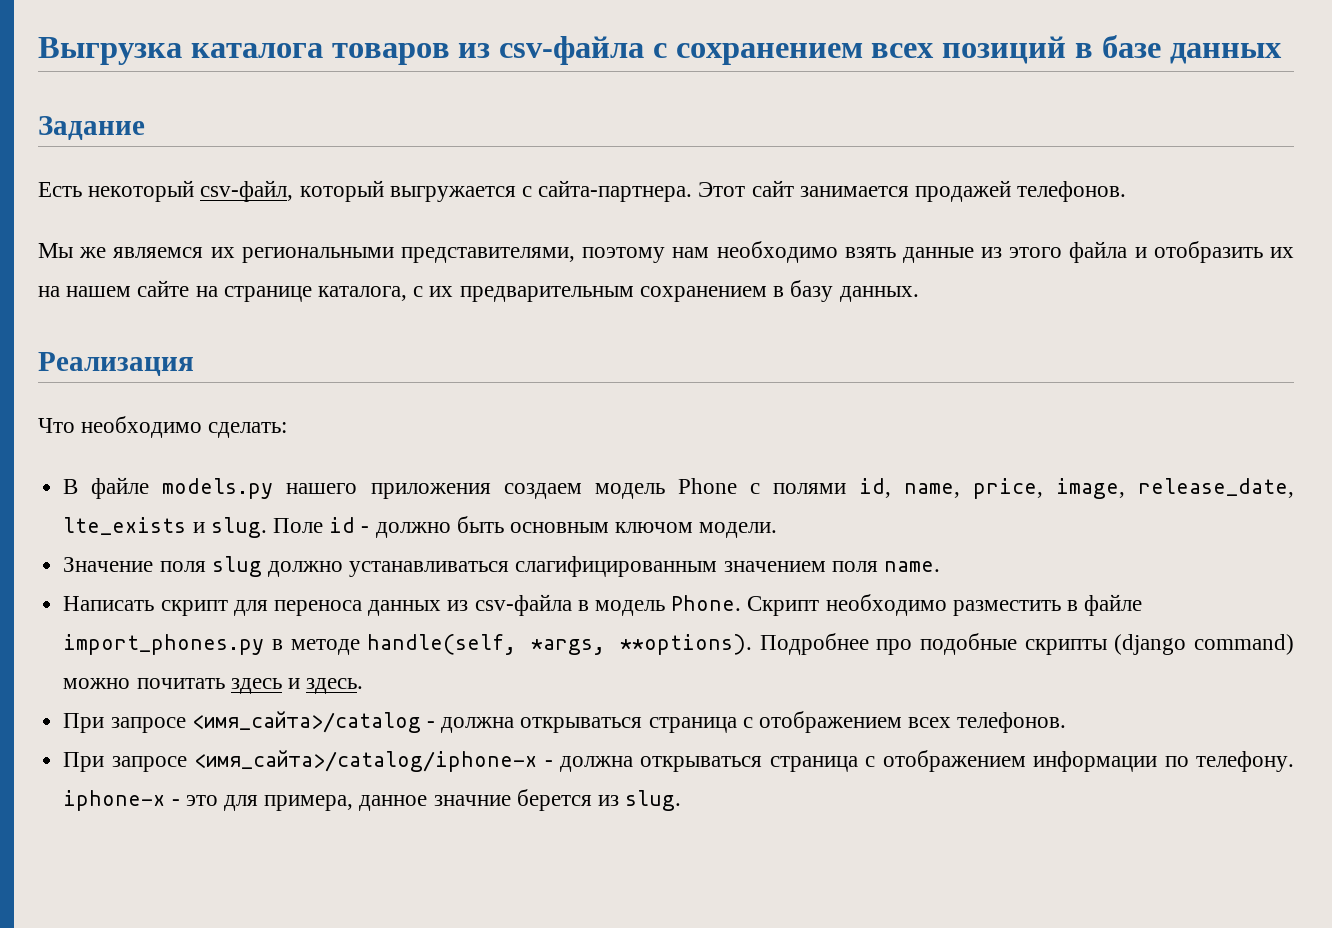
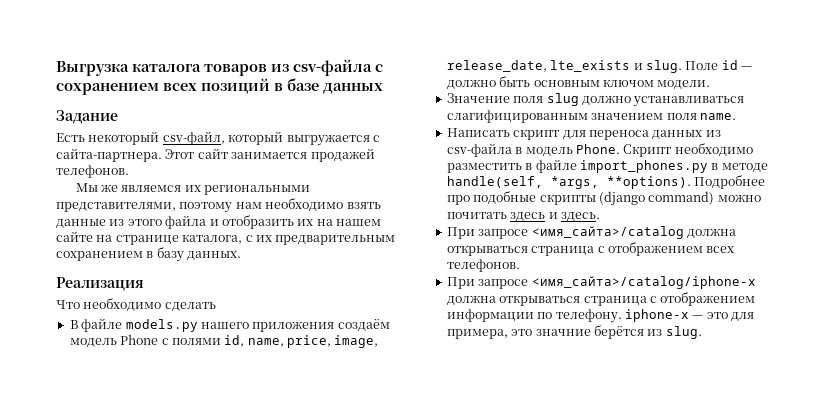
[208,422,288,438] сделать: -> [164,302,216,312] сделать
[503,483,582,499] создаем -> [337,319,390,332] создаём
[361,526,370,533] - -> [741,66,752,70] —
[426,721,435,728] - -> (684, 232) none
[544,760,553,767] - -> (756, 282) none
[171,799,180,806] - -> [692,315,704,319] —
[359,789,592,811] данное значние берется -> [511,325,644,339] это значние берётся

